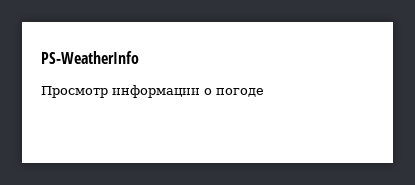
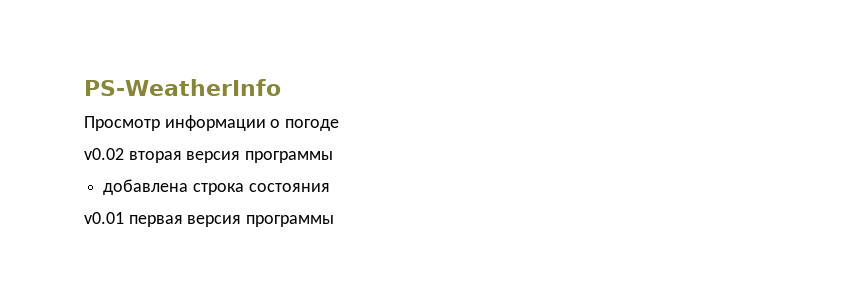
(264, 92) none -> [84,148,334,163] [103,179,330,195] [84,212,335,227] // v0.02 вторая версия программы // добавлена строка состояния // v0.01 первая версия программы

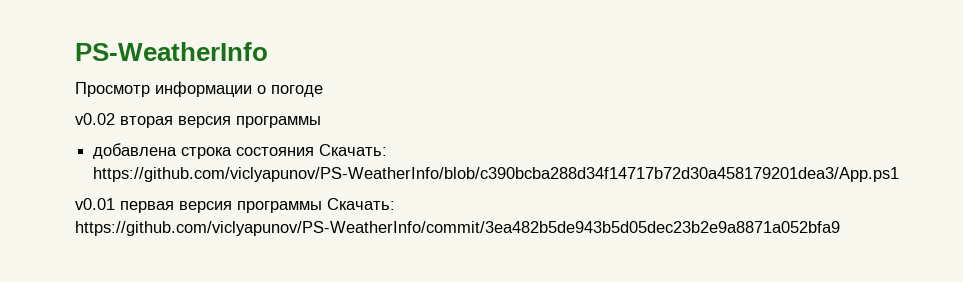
(330, 187) none -> [319,144,388,156] [93,167,900,182] Скачать: https://github.com/viclyapunov/PS-WeatherInfo/blob/c390bcba288d34f14717b72d30a458179201dea3/App.ps1
(335, 221) none -> [327,198,395,210] [75,221,840,236] Скачать: https://github.com/viclyapunov/PS-WeatherInfo/commit/3ea482b5de943b5d05dec23b2e9a8871a052bfa9

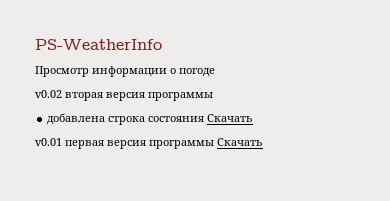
[319,144,388,156] [93,167,900,182] Скачать: https://github.com/viclyapunov/PS-WeatherInfo/blob/c390bcba288d34f14717b72d30a458179201dea3/App.ps1 -> [207,114,254,122] Скачать
[327,198,395,210] [75,221,840,236] Скачать: https://github.com/viclyapunov/PS-WeatherInfo/commit/3ea482b5de943b5d05dec23b2e9a8871a052bfa9 -> [217,138,263,146] Скачать

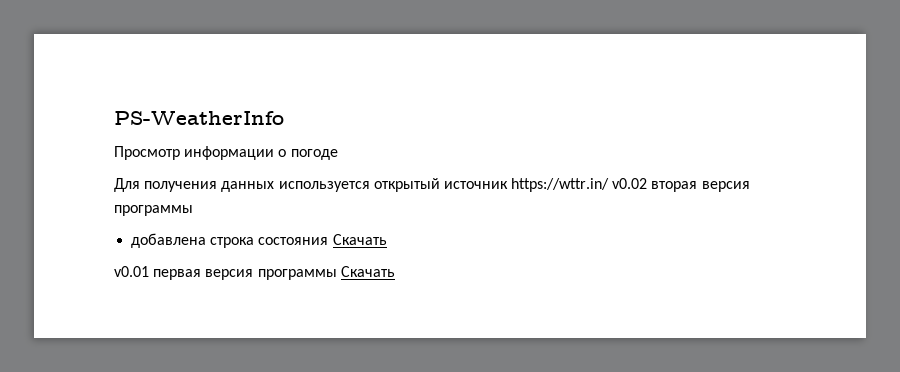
(215, 72) none -> [114,178,610,192] Для получения данных используется открытый источник https://wttr.in/

